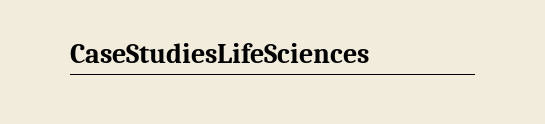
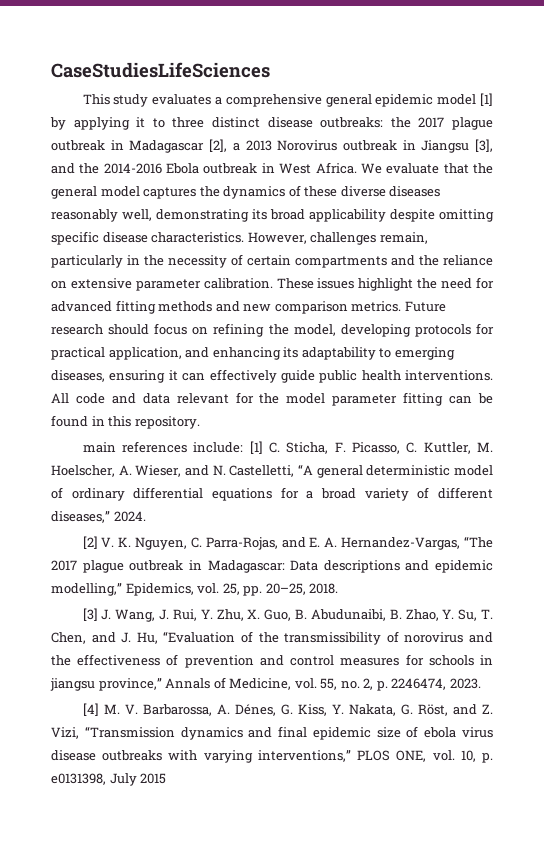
(369, 53) none -> [82,93,493,107] [50,117,494,130] [51,139,493,153] [51,162,494,174] [51,185,441,199] [51,209,494,222] [51,231,428,245] [51,254,493,268] [51,277,495,291] [51,300,446,314] [51,323,494,337] [51,347,455,360] [51,369,493,383] [51,392,494,406] [51,415,200,429] [82,441,493,454] [51,464,493,478] [51,487,494,501] [51,511,146,523] [82,536,493,550] [51,560,493,573] [51,583,339,596] [82,608,494,622] [51,631,493,645] [51,654,493,668] [50,677,481,691] [82,703,494,716] [51,726,493,740] [51,750,494,763] [51,773,167,786] // This study evaluates a comprehensive general epidemic model [1] by applying it to three distinct disease outbreaks: the 2017 plague outbreak in Madagascar [2], a 2013 Norovirus outbreak in Jiangsu [3], and the 2014-2016 Ebola outbreak in West Africa. We evaluate that the general model captures the dynamics of these diverse diseases reasonably well, demonstrating its broad applicability despite omitting specific disease characteristics. However, challenges remain, particularly in the necessity of certain compartments and the reliance on extensive parameter calibration. These issues highlight the need for advanced fitting methods and new comparison metrics. Future research should focus on refining the model, developing protocols for practical application, and enhancing its adaptability to emerging diseases, ensuring it can effectively guide public health interventions. All code and data relevant for the model parameter fitting can be found in this repository. // main references include: [1] C. Sticha, F. Picasso, C. Kuttler, M. Hoelscher, A. Wieser, and N. Castelletti, “A general deterministic model of ordinary differential equations for a broad variety of different diseases,” 2024. // [2] V. K. Nguyen, C. Parra-Rojas, and E. A. Hernandez-Vargas, “The 2017 plague outbreak in Madagascar: Data descriptions and epidemic modelling,” Epidemics, vol. 25, pp. 20–25, 2018. // [3] J. Wang, J. Rui, Y. Zhu, X. Guo, B. Abudunaibi, B. Zhao, Y. Su, T. Chen, and J. Hu, “Evaluation of the transmissibility of norovirus and the effectiveness of prevention and control measures for schools in jiangsu province,” Annals of Medicine, vol. 55, no. 2, p. 2246474, 2023. // [4] M. V. Barbarossa, A. Dénes, G. Kiss, Y. Nakata, G. Röst, and Z. Vizi, “Transmission dynamics and final epidemic size of ebola virus disease outbreaks with varying interventions,” PLOS ONE, vol. 10, p. e0131398, July 2015

